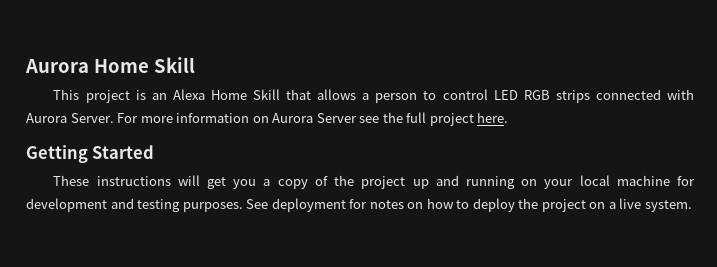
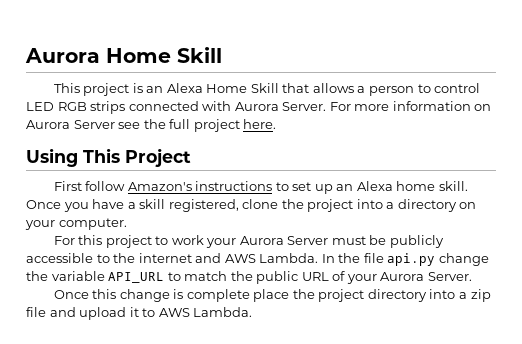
[26,145,155,163] [53,175,695,189] [26,198,692,212] Getting Started // These instructions will get you a copy of the project up and running on your local machine for development and testing purposes. See deployment for notes on how to deploy the project on a live system. -> [26,148,191,167] [53,181,468,194] [26,199,477,212] [25,218,127,230] [53,235,444,248] [26,253,489,266] [26,271,472,284] [53,289,491,302] [26,307,253,320] Using This Project // First follow Amazon's instructions to set up an Alexa home skill. Once you have a skill registered, clone the project into a directory on your computer. // For this project to work your Aurora Server must be publicly accessible to the internet and AWS Lambda. In the file api.py change the variable API_URL to match the public URL of your Aurora Server. // Once this change is complete place the project directory into a zip file and upload it to AWS Lambda.

